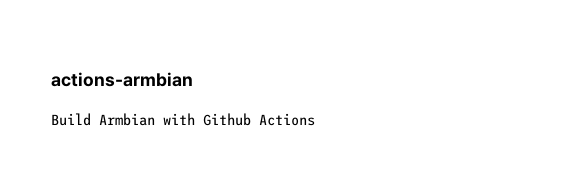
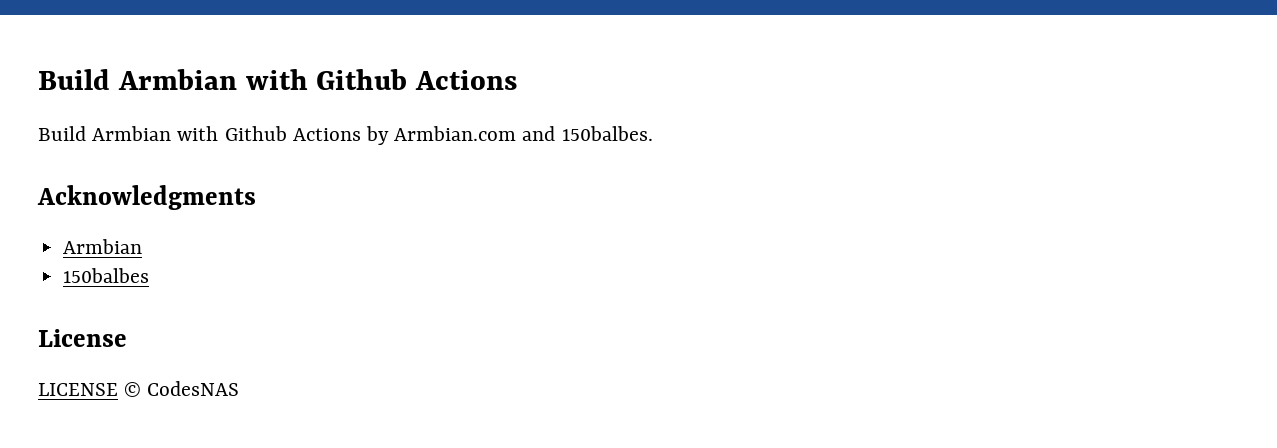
[51,72,193,87] [51,113,315,126] actions-armbian // Build Armbian with Github Actions -> [38,69,518,90] [38,126,653,145] [37,185,256,210] [63,239,143,254] [63,268,150,283] [38,329,127,347] [38,381,240,397] Build Armbian with Github Actions // Build Armbian with Github Actions by Armbian.com and 150balbes. // Acknowledgments // Armbian // 150balbes // License // LICENSE © CodesNAS

